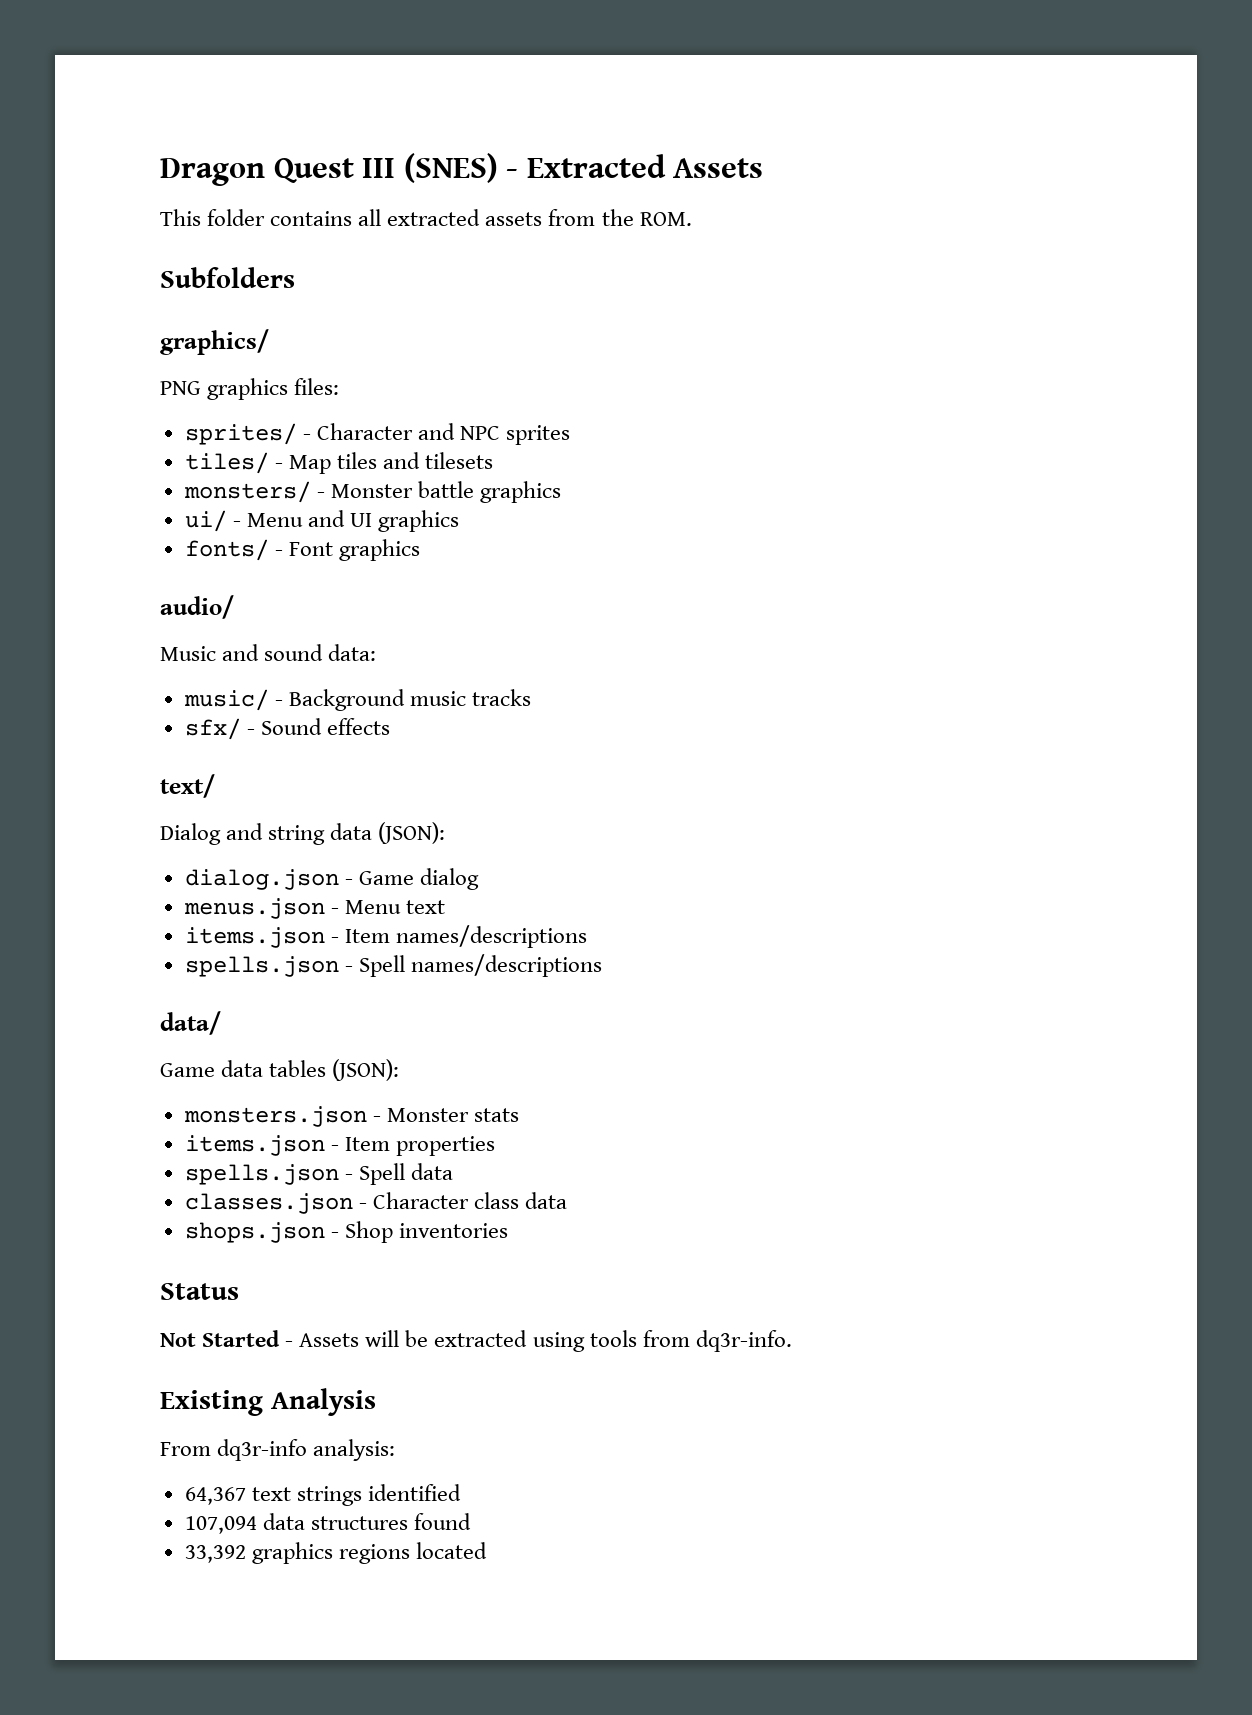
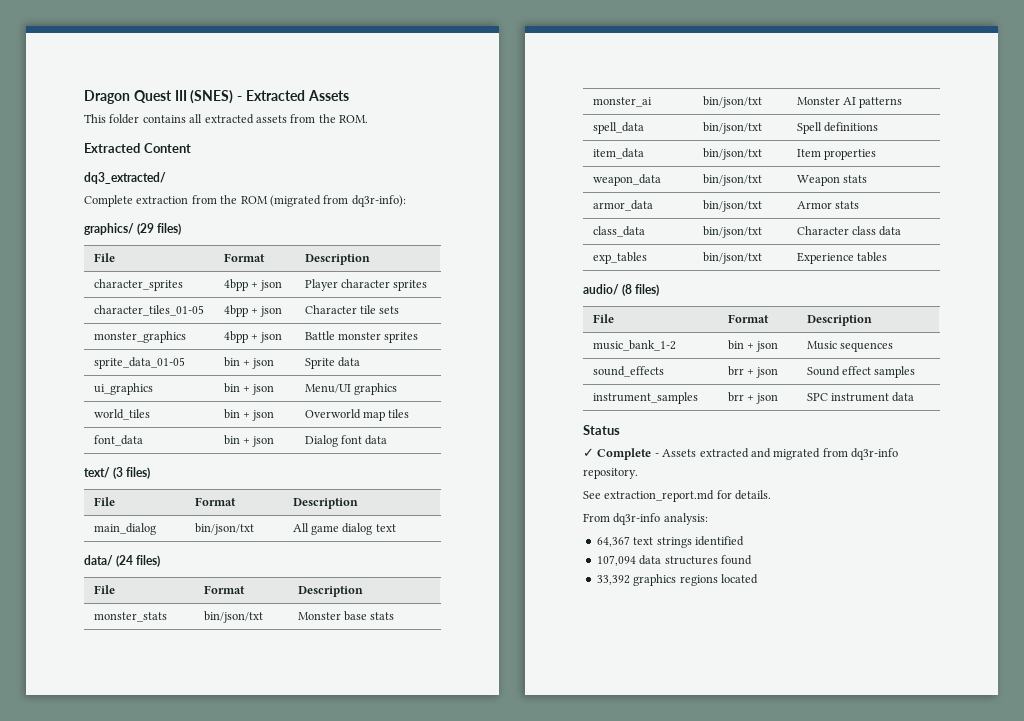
[160,267,295,288] [160,329,269,355] [160,378,340,400] [184,423,571,445] [184,452,494,474] [183,481,562,503] [184,510,460,532] [184,539,420,561] [160,595,234,619] [160,644,377,661] [183,689,532,711] [184,718,390,740] [160,774,215,798] [160,822,446,845] [184,868,479,890] [183,898,445,919] [184,925,587,948] [184,954,602,977] [160,1011,221,1035] [160,1059,400,1081] [183,1106,519,1127] [184,1135,495,1156] [184,1163,453,1185] [184,1192,568,1214] [184,1221,508,1243] [160,1283,239,1300] [160,1330,792,1352] [160,1388,376,1416] Subfolders // graphics/ // PNG graphics files: // sprites/ - Character and NPC sprites // tiles/ - Map tiles and tilesets // monsters/ - Monster battle graphics // ui/ - Menu and UI graphics // fonts/ - Font graphics // audio/ // Music and sound data: // music/ - Background music tracks // sfx/ - Sound effects // text/ // Dialog and string data (JSON): // dialog.json - Game dialog // menus.json - Menu text // items.json - Item names/descriptions // spells.json - Spell names/descriptions // data/ // Game data tables (JSON): // monsters.json - Monster stats // items.json - Item properties // spells.json - Spell data // classes.json - Character class data // shops.json - Shop inventories // Status // Not Started - Assets will be extracted using tools from dq3r-info. // Existing Analysis -> [84,143,191,153] [84,172,166,184] [84,195,406,207] [84,223,182,235] [93,253,115,262] [223,253,265,262] [304,254,370,265] [93,279,183,291] [223,279,283,291] [304,279,428,291] [93,305,204,316] [223,305,283,317] [304,305,400,314] [93,331,186,343] [223,331,283,343] [304,331,419,343] [93,357,185,369] [223,357,275,369] [304,357,360,369] [93,383,153,395] [223,383,275,395] [304,383,397,395] [93,409,150,420] [223,409,275,421] [304,409,410,421] [93,435,143,446] [223,435,275,447] [304,435,388,447] [84,467,151,479] [93,497,115,506] [194,497,236,506] [292,498,358,509] [93,523,156,535] [194,523,254,535] [292,523,396,535] [84,555,161,567] [93,585,115,594] [203,585,245,594] [297,586,363,597] [93,612,167,622] [203,611,263,623] [297,611,395,621] [592,97,652,107] [702,96,762,108] [796,97,903,108] [592,122,644,134] [702,122,762,134] [796,122,878,134] [592,148,644,159] [702,148,762,160] [796,149,876,160] [592,174,661,186] [702,174,762,186] [796,175,867,186] [592,200,653,211] [702,200,762,212] [796,201,859,209] [592,226,645,237] [702,226,762,238] [796,226,902,236] [592,252,647,264] [702,252,762,264] [796,252,887,264] [583,284,660,296] [592,314,614,323] [727,314,769,323] [806,315,872,326] [592,340,676,351] [727,340,779,352] [806,341,893,352] [592,366,664,377] [727,366,779,378] [806,366,916,378] [592,392,698,404] [727,392,779,404] [806,392,915,402] [583,425,620,435] [583,448,898,460] [583,468,638,479] [583,490,772,502] Extracted Content // dq3_extracted/ // Complete extraction from the ROM (migrated from dq3r-info): // graphics/ (29 files) // File | Format | Description // character_sprites | 4bpp + json | Player character sprites // character_tiles_01-05 | 4bpp + json | Character tile sets // monster_graphics | 4bpp + json | Battle monster sprites // sprite_data_01-05 | bin + json | Sprite data // ui_graphics | bin + json | Menu/UI graphics // world_tiles | bin + json | Overworld map tiles // font_data | bin + json | Dialog font data // text/ (3 files) // File | Format | Description // main_dialog | bin/json/txt | All game dialog text // data/ (24 files) // File | Format | Description // monster_stats | bin/json/txt | Monster base stats // monster_ai | bin/json/txt | Monster AI patterns // spell_data | bin/json/txt | Spell definitions // item_data | bin/json/txt | Item properties // weapon_data | bin/json/txt | Weapon stats // armor_data | bin/json/txt | Armor stats // class_data | bin/json/txt | Character class data // exp_tables | bin/json/txt | Experience tables // audio/ (8 files) // File | Format | Description // music_bank_1-2 | bin + json | Music sequences // sound_effects | brr + json | Sound effect samples // instrument_samples | brr + json | SPC instrument data // Status // ✓ Complete - Assets extracted and migrated from dq3r-info repository. // See extraction_report.md for details.

